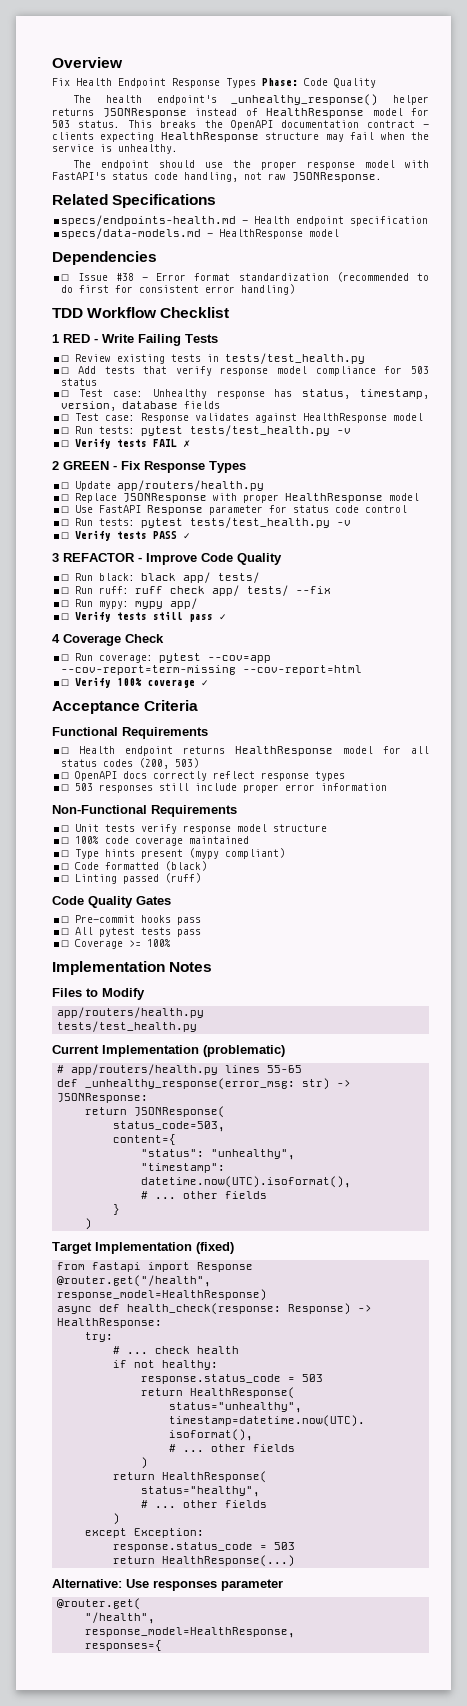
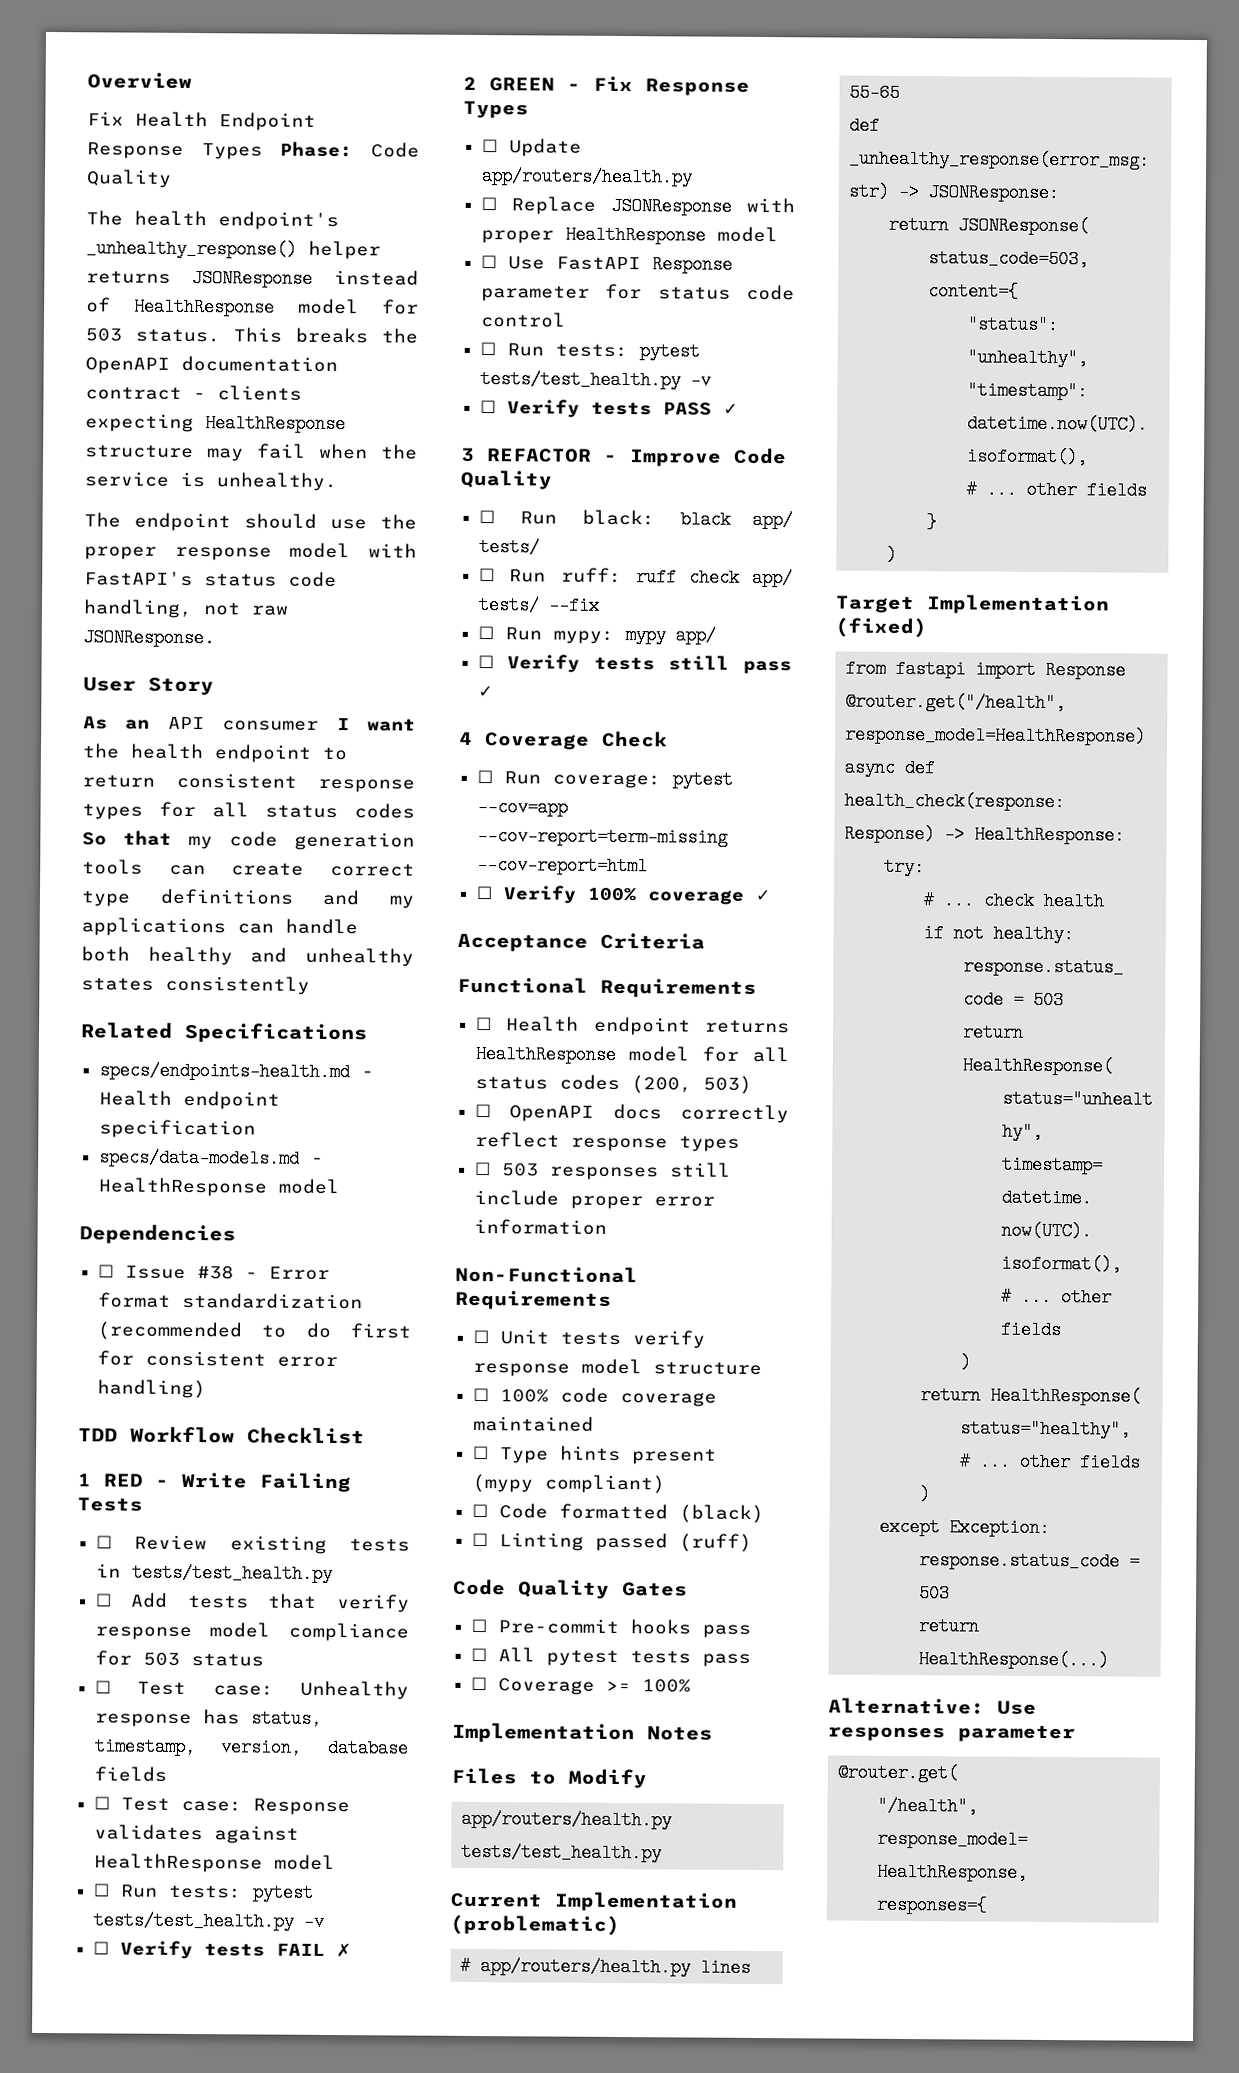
(382, 177) none -> [83,676,214,696] [83,716,416,732] [82,743,348,763] [82,772,415,793] [82,801,415,820] [82,830,415,851] [82,859,415,877] [81,888,415,909] [81,917,358,937] [81,946,414,967] [81,975,310,995] // User Story // As an API consumer I want the health endpoint to return consistent response types for all status codes So that my code generation tools can create correct type definitions and my applications can handle both healthy and unhealthy states consistently

